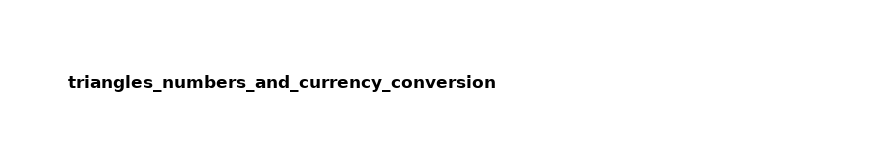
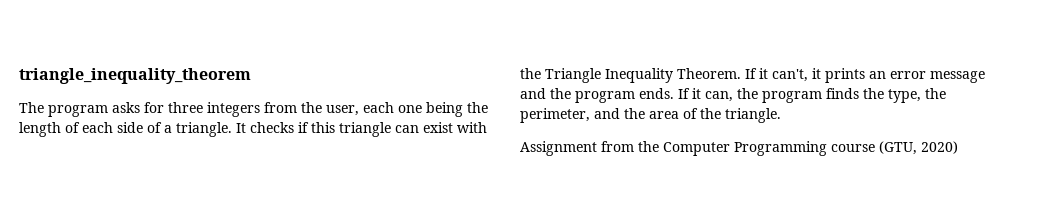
[68,75,496,92] triangles_numbers_and_currency_conversion -> [19,68,251,84] [19,102,488,117] [19,122,487,137] [520,68,985,83] [520,88,946,103] [520,108,781,123] [520,141,958,156] triangle_inequality_theorem // The program asks for three integers from the user, each one being the length of each side of a triangle. It checks if this triangle can exist with the Triangle Inequality Theorem. If it can't, it prints an error message and the program ends. If it can, the program finds the type, the perimeter, and the area of the triangle. // Assignment from the Computer Programming course (GTU, 2020)

